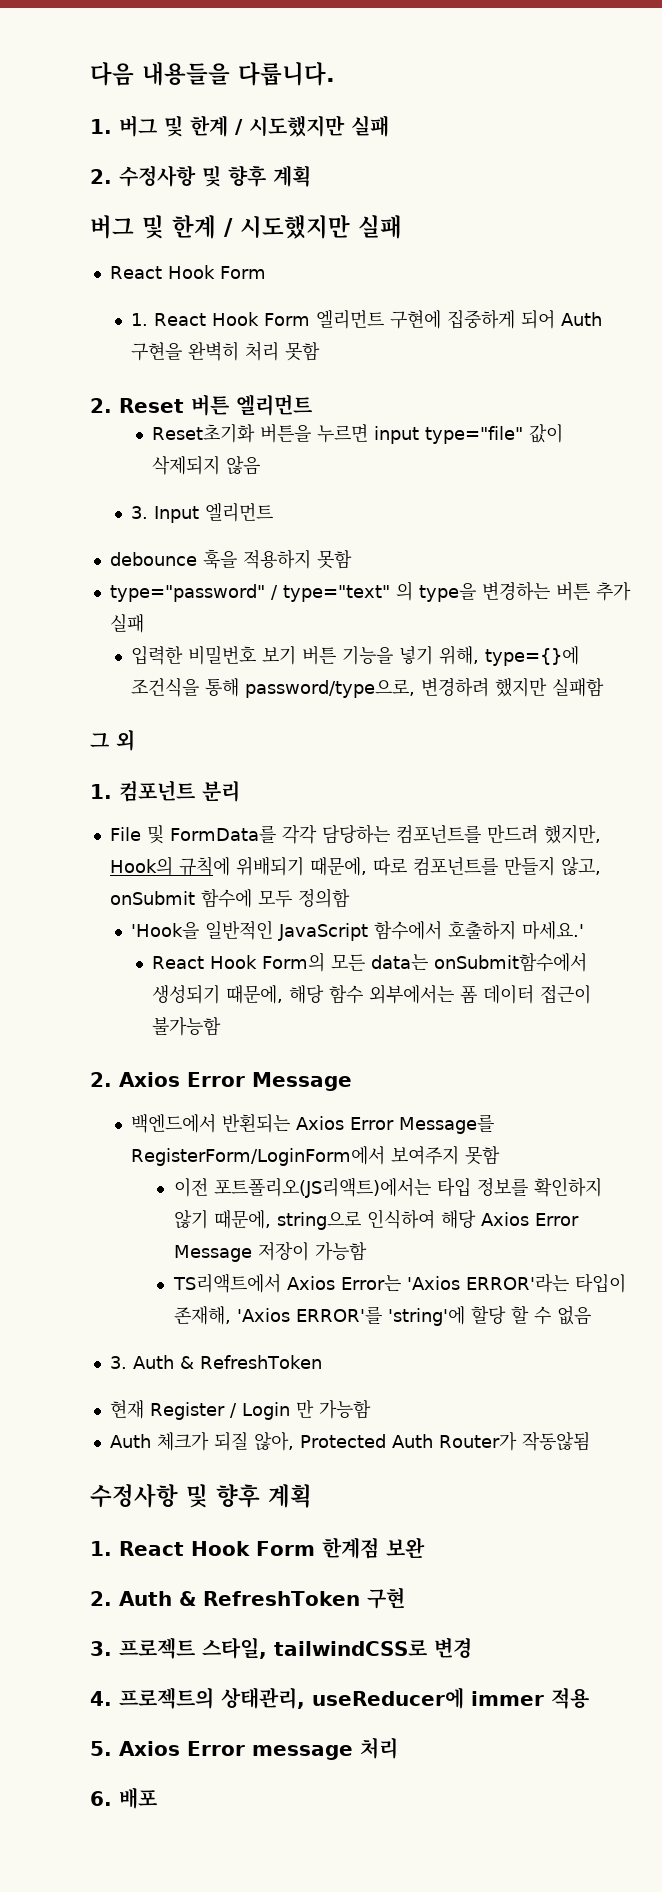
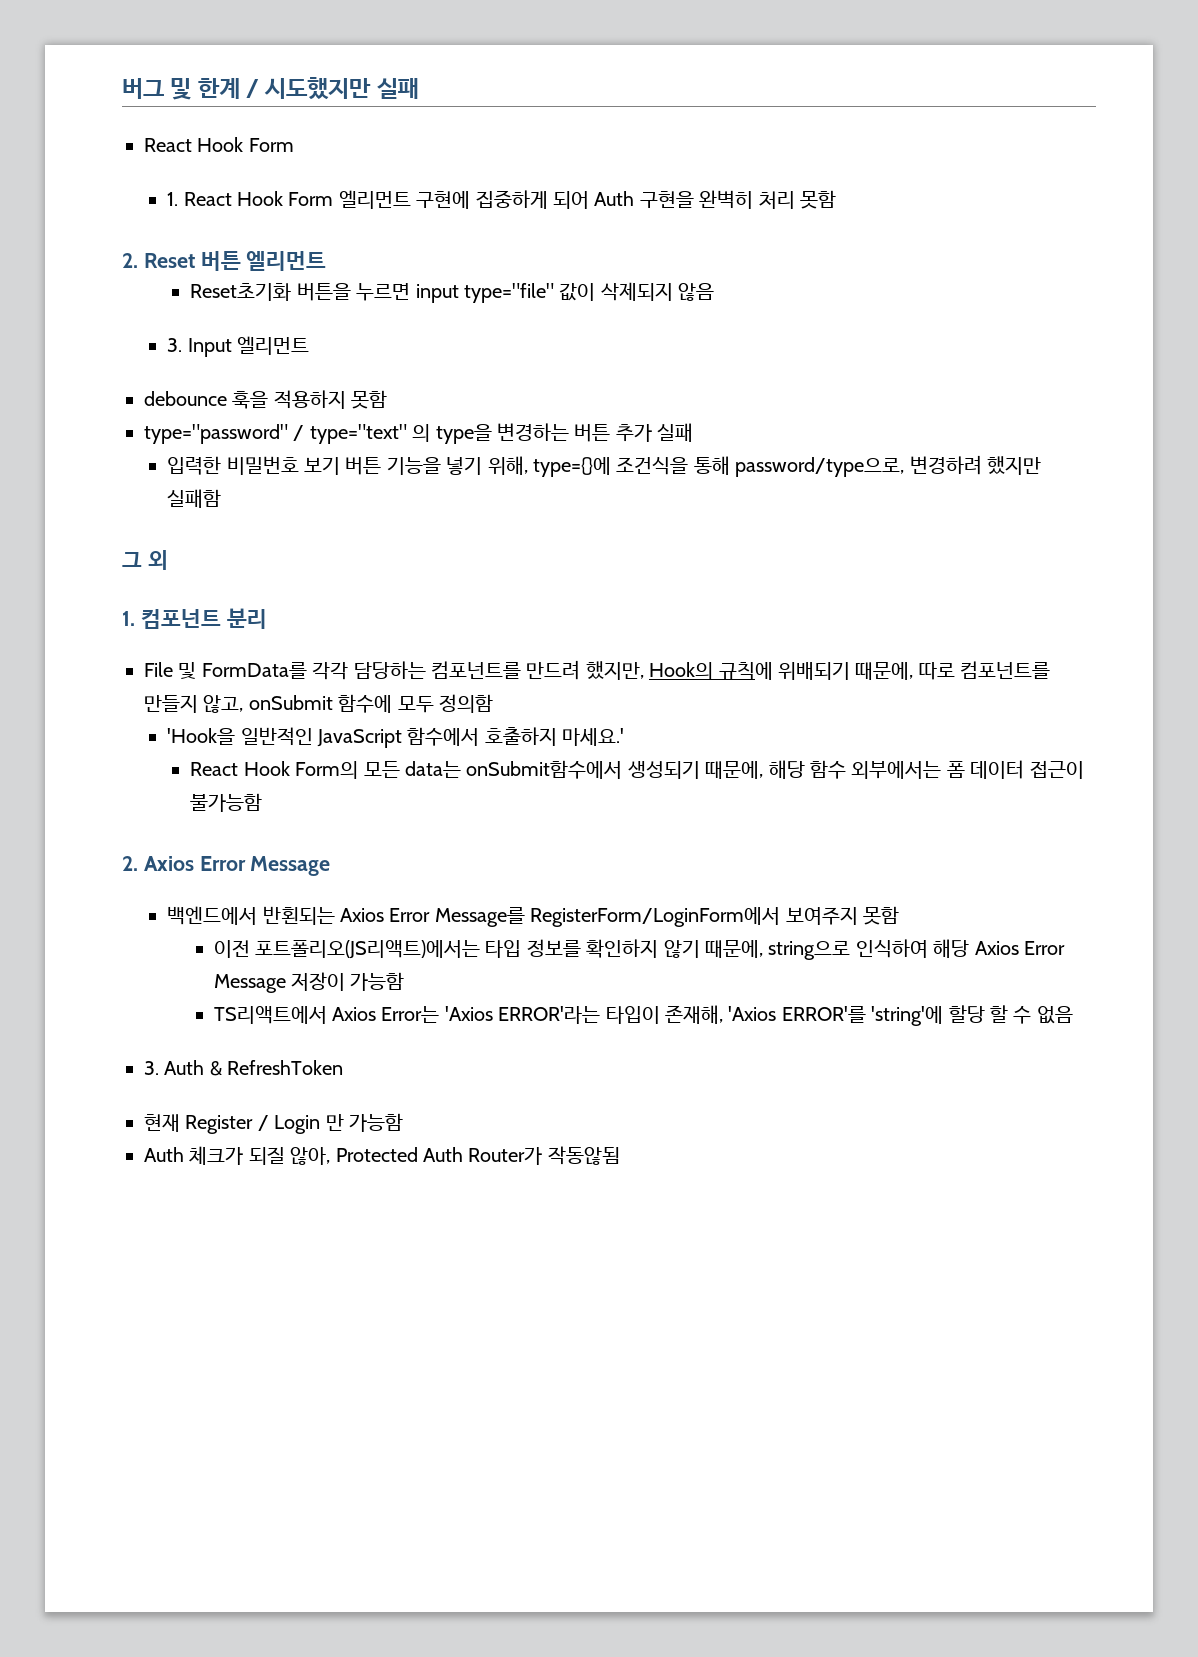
[90,62,335,86] [90,115,389,137] [90,165,311,187] 다음 내용들을 다룹니다. // 1. 버그 및 한계 / 시도했지만 실패 // 2. 수정사항 및 향후 계획 // -> (122, 88) none
[90,1484,312,1508] [90,1537,425,1559] [90,1587,405,1609] [90,1637,472,1659] [90,1687,589,1709] [90,1737,398,1760] [90,1787,157,1809] // 수정사항 및 향후 계획 // 1. React Hook Form 한계점 보완 // 2. Auth & RefreshToken 구현 // 3. 프로젝트 스타일, tailwindCSS로 변경 // 4. 프로젝트의 상태관리, useReducer에 immer 적용 // 5. Axios Error message 처리 // 6. 배포 -> (620, 1155) none

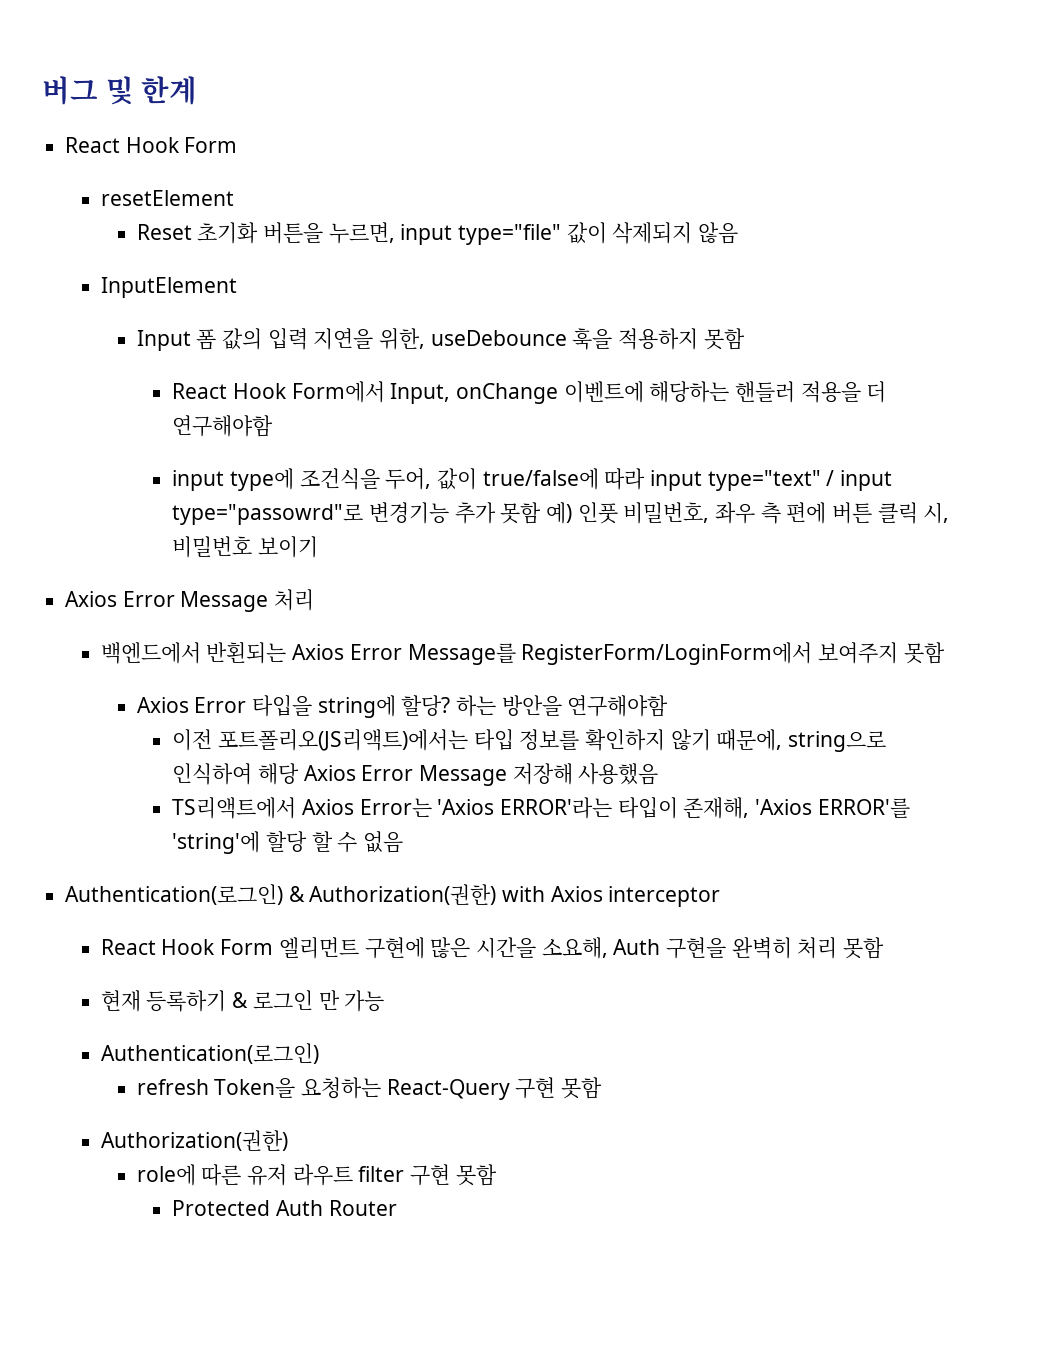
[246,77,419,100] / 시도했지만 실패 -> (198, 90) none
[167,190,837,209] [122,251,327,271] [190,283,411,301] 1. React Hook Form 엘리먼트 구현에 집중하게 되어 Auth 구현을 완벽히 처리 못함 // 2. Reset 버튼 엘리먼트 // Reset초기화 버튼을 누르면 -> [100,190,234,206] [136,222,395,244] resetElement // Reset 초기화 버튼을 누르면,
[167,336,310,357] [144,390,388,409] [144,423,694,444] [167,455,1042,477] [167,489,222,508] [122,550,168,570] [122,608,267,629] [144,660,1051,680] [144,694,493,713] [167,727,625,748] [190,760,1084,779] [190,793,263,812] [122,856,331,876] 3. Input 엘리먼트 // debounce 훅을 적용하지 못함 // type="password" / type="text" 의 type을 변경하는 버튼 추가 실패 // 입력한 비밀번호 보기 버튼 기능을 넣기 위해, type={}에 조건식을 통해 password/type으로, 변경하려 했지만 실패함 // 그 외 // 1. 컴포넌트 분리 // File 및 FormData를 각각 담당하는 컴포넌트를 만드려 했지만, Hook의 규칙에 위배되기 때문에, 따로 컴포넌트를 만들지 않고, onSubmit 함수에 모두 정의함 // 'Hook을 일반적인 JavaScript 함수에서 호출하지 마세요.' // React Hook Form의 모든 data는 onSubmit함수에서 생성되기 때문에, 해당 함수 외부에서는 폼 데이터 접근이 불가능함 // 2. Axios Error Message -> [100,277,237,298] [136,328,745,351] [172,381,887,404] [172,415,274,437] [172,468,892,491] [172,502,950,525] [172,536,318,558] [65,589,315,612] InputElement // Input 폼 값의 입력 지연을 위한, useDebounce 훅을 적용하지 못함 // React Hook Form에서 Input, onChange 이벤트에 해당하는 핸들러 적용을 더 연구해야함 // input type에 조건식을 두어, 값이 true/false에 따라 input type="text" / input type="passowrd"로 변경기능 추가 못함 예) 인풋 비밀번호, 좌우 측 편에 버튼 클릭 시, 비밀번호 보이기 // Axios Error Message 처리
(899, 915) none -> [136,695,669,718] // Axios Error 타입을 string에 할당? 하는 방안을 연구해야함
[291,972,405,991] 저장이 가능함 -> [512,763,659,785] 저장해 사용했음
[144,1060,344,1076] [144,1113,403,1134] [144,1146,620,1165] 3. Auth & RefreshToken // 현재 Register / Login 만 가능함 // Auth 체크가 되질 않아, Protected Auth Router가 작동않됨 -> [65,884,721,907] [100,937,884,959] [100,990,385,1012] [100,1043,319,1064] [136,1077,602,1100] [100,1130,288,1151] [136,1164,497,1186] [172,1200,397,1216] Authentication(로그인) & Authorization(권한) with Axios interceptor // React Hook Form 엘리먼트 구현에 많은 시간을 소요해, Auth 구현을 완벽히 처리 못함 // 현재 등록하기 & 로그인 만 가능 // Authentication(로그인) // refresh Token을 요청하는 React-Query 구현 못함 // Authorization(권한) // role에 따른 유저 라우트 filter 구현 못함 // Protected Auth Router

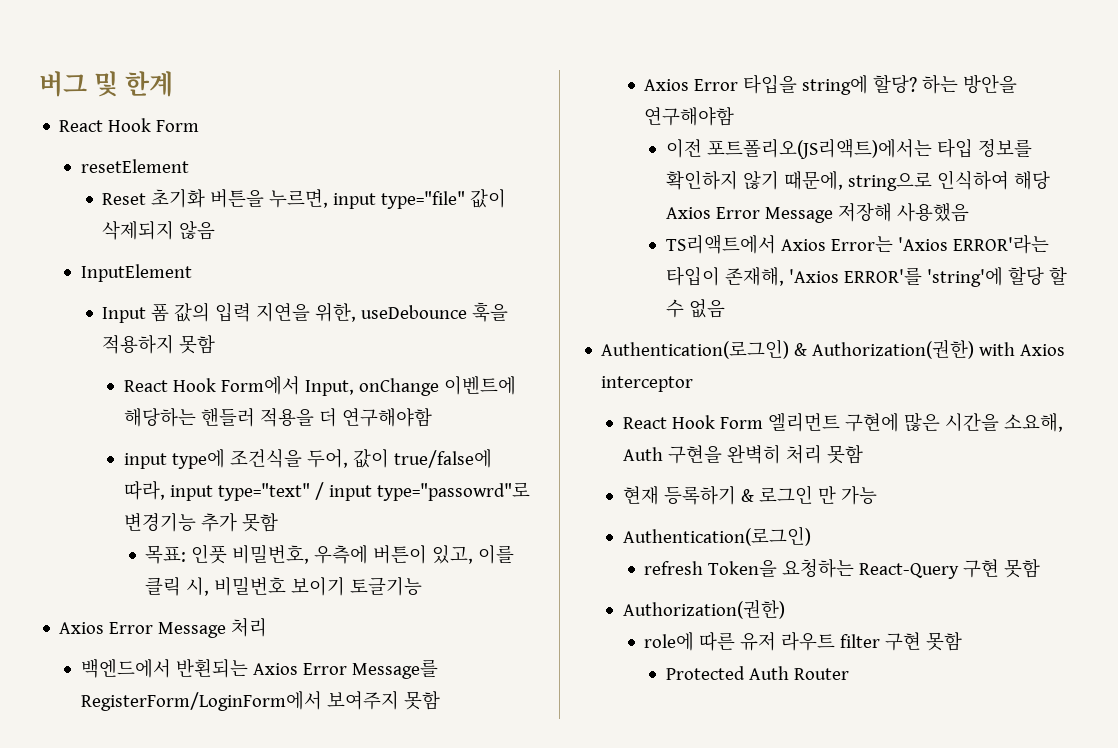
[604,468,646,490] 따라 -> [123,481,165,500] 따라,
[545,502,572,524] 예) -> [145,545,187,564] // 목표:
[714,502,872,524] 좌우 측 편에 버튼 -> [314,545,515,564] 우측에 버튼이 있고, 이를
(318, 547) none -> [350,577,423,596] 토글기능

